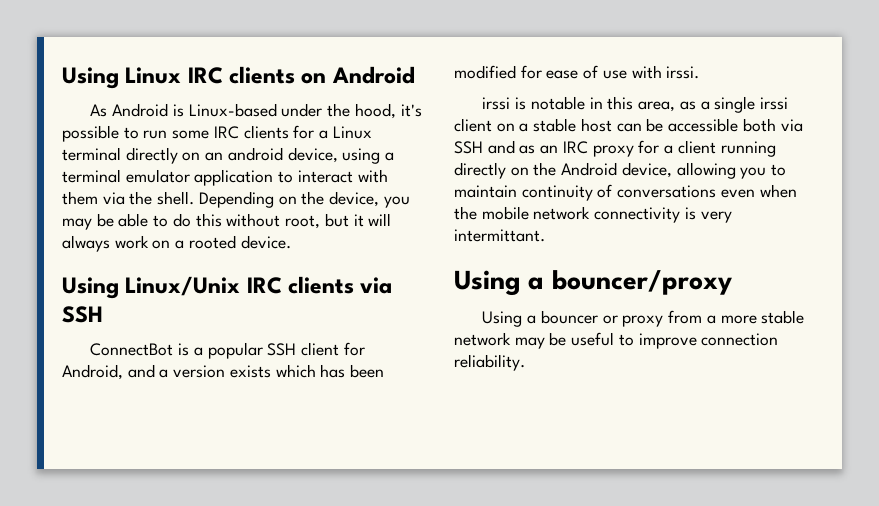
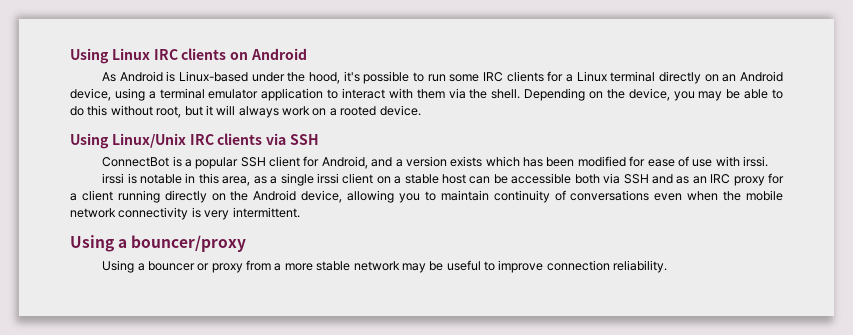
[227,147,283,161] android -> [739,71,783,82] Android
[454,229,545,242] intermittant. -> [232,207,300,218] intermittent.

